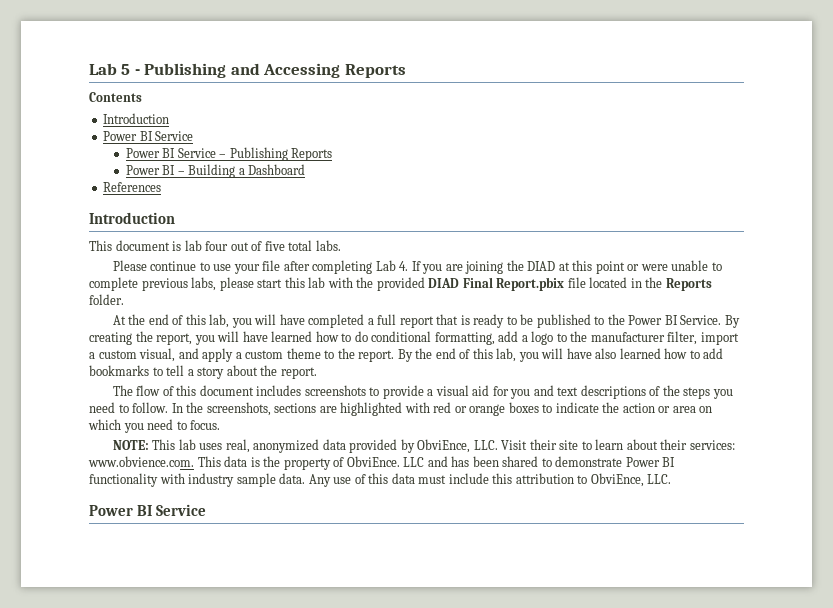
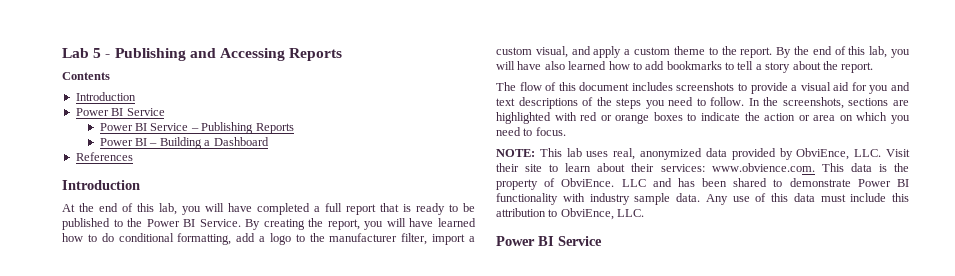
[89,240,341,251] [112,260,722,274] [89,277,712,291] [89,294,124,305] // This document is lab four out of five total labs. // Please continue to use your file after completing Lab 4. If you are joining the DIAD at this point or were unable to complete previous labs, please start this lab with the provided DIAD Final Report.pbix file located in the Reports folder. -> (140, 185) none

